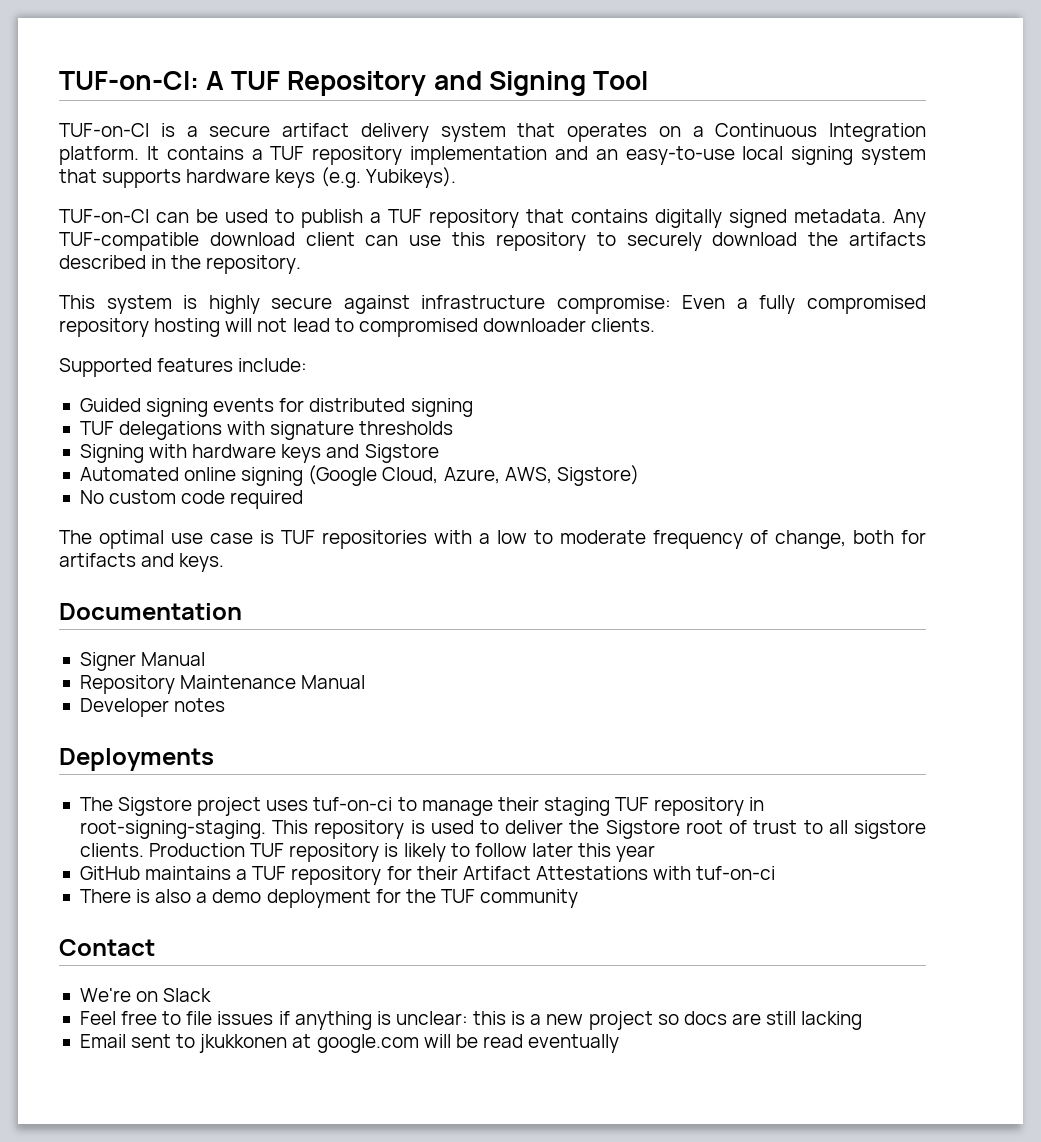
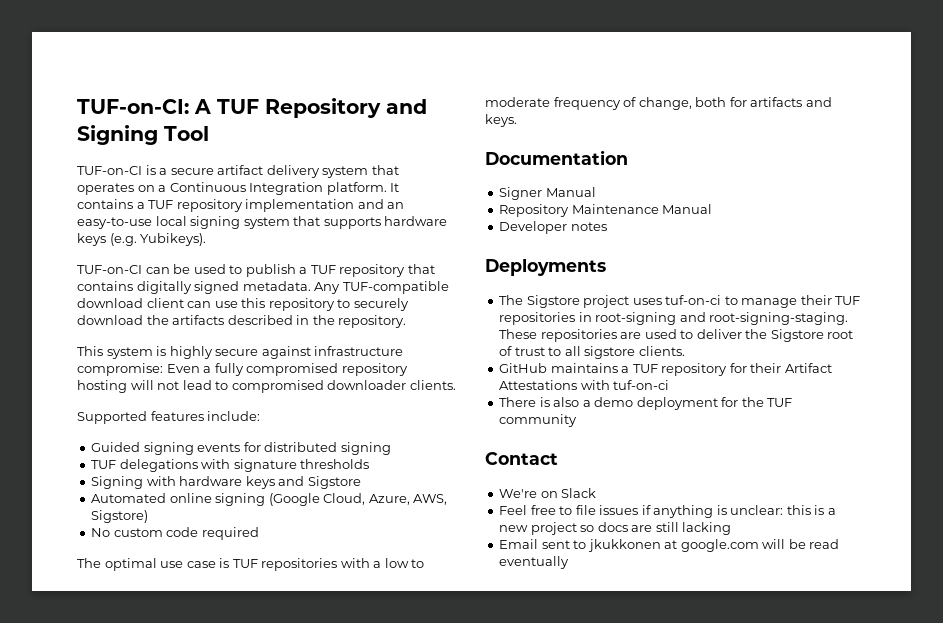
[543,797,765,816] [79,820,425,839] staging TUF repository in root-signing-staging. This repository is -> [835,296,861,305] [499,312,849,325] [499,329,642,342] TUF repositories in root-signing and root-signing-staging. These repositories are
[149,843,656,862] Production TUF repository is likely to follow later this year -> (685, 351) none

